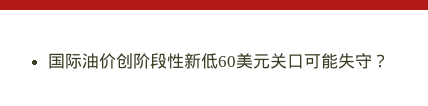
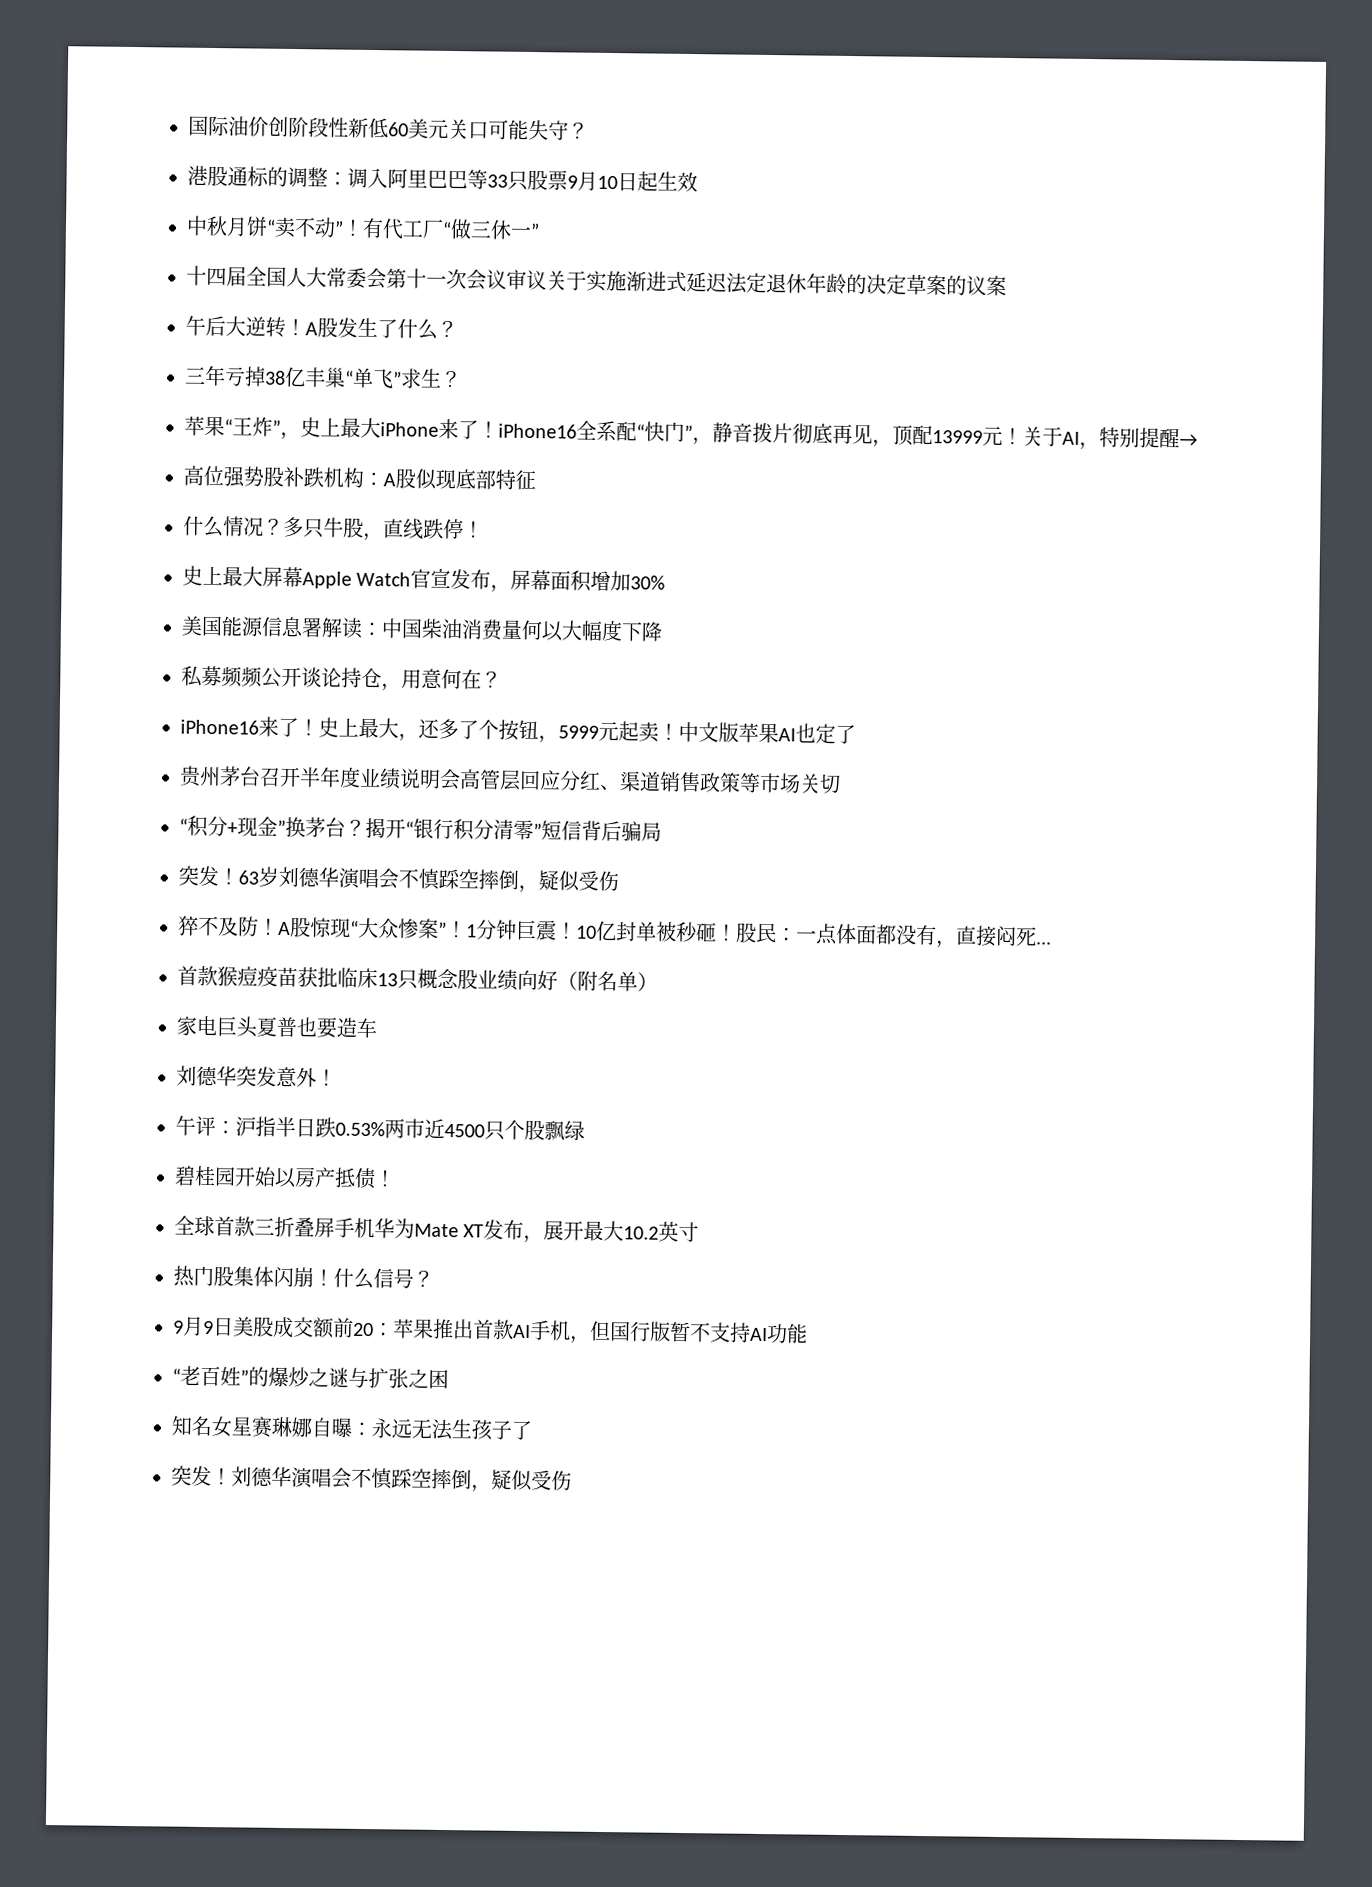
(389, 61) none -> [187,165,698,193] [186,215,540,240] [186,265,1007,296] [185,315,458,340] [184,365,462,389] [184,415,1198,451] [183,465,536,491] [183,515,484,542] [182,565,666,593] [181,615,663,642] [181,665,502,692] [180,716,856,745] [179,765,841,794] [179,815,662,842] [178,865,619,894] [178,915,1052,949] [177,965,658,992] [176,1015,378,1039] [176,1065,337,1088] [175,1115,585,1141] [174,1165,396,1190] [174,1215,700,1244] [173,1265,434,1290] [173,1316,808,1344] [172,1365,449,1390] [171,1415,532,1441] [171,1465,572,1493] // 港股通标的调整：调入阿里巴巴等33只股票9月10日起生效 // 中秋月饼“卖不动”！有代工厂“做三休一” // 十四届全国人大常委会第十一次会议审议关于实施渐进式延迟法定退休年龄的决定草案的议案 // 午后大逆转！A股发生了什么？ // 三年亏掉38亿丰巢“单飞”求生？ // 苹果“王炸”，史上最大iPhone来了！iPhone16全系配“快门”，静音拨片彻底再见，顶配13999元！关于AI，特别提醒→ // 高位强势股补跌机构：A股似现底部特征 // 什么情况？多只牛股，直线跌停！ // 史上最大屏幕Apple Watch官宣发布，屏幕面积增加30% // 美国能源信息署解读：中国柴油消费量何以大幅度下降 // 私募频频公开谈论持仓，用意何在？ // iPhone16来了！史上最大，还多了个按钮，5999元起卖！中文版苹果AI也定了 // 贵州茅台召开半年度业绩说明会高管层回应分红、渠道销售政策等市场关切 // “积分+现金”换茅台？揭开“银行积分清零”短信背后骗局 // 突发！63岁刘德华演唱会不慎踩空摔倒，疑似受伤 // 猝不及防！A股惊现“大众惨案”！1分钟巨震！10亿封单被秒砸！股民：一点体面都没有，直接闷死... // 首款猴痘疫苗获批临床13只概念股业绩向好（附名单） // 家电巨头夏普也要造车 // 刘德华突发意外！ // 午评：沪指半日跌0.53%两市近4500只个股飘绿 // 碧桂园开始以房产抵债！ // 全球首款三折叠屏手机华为Mate XT发布，展开最大10.2英寸 // 热门股集体闪崩！什么信号？ // 9月9日美股成交额前20：苹果推出首款AI手机，但国行版暂不支持AI功能 // “老百姓”的爆炒之谜与扩张之困 // 知名女星赛琳娜自曝：永远无法生孩子了 // 突发！刘德华演唱会不慎踩空摔倒，疑似受伤

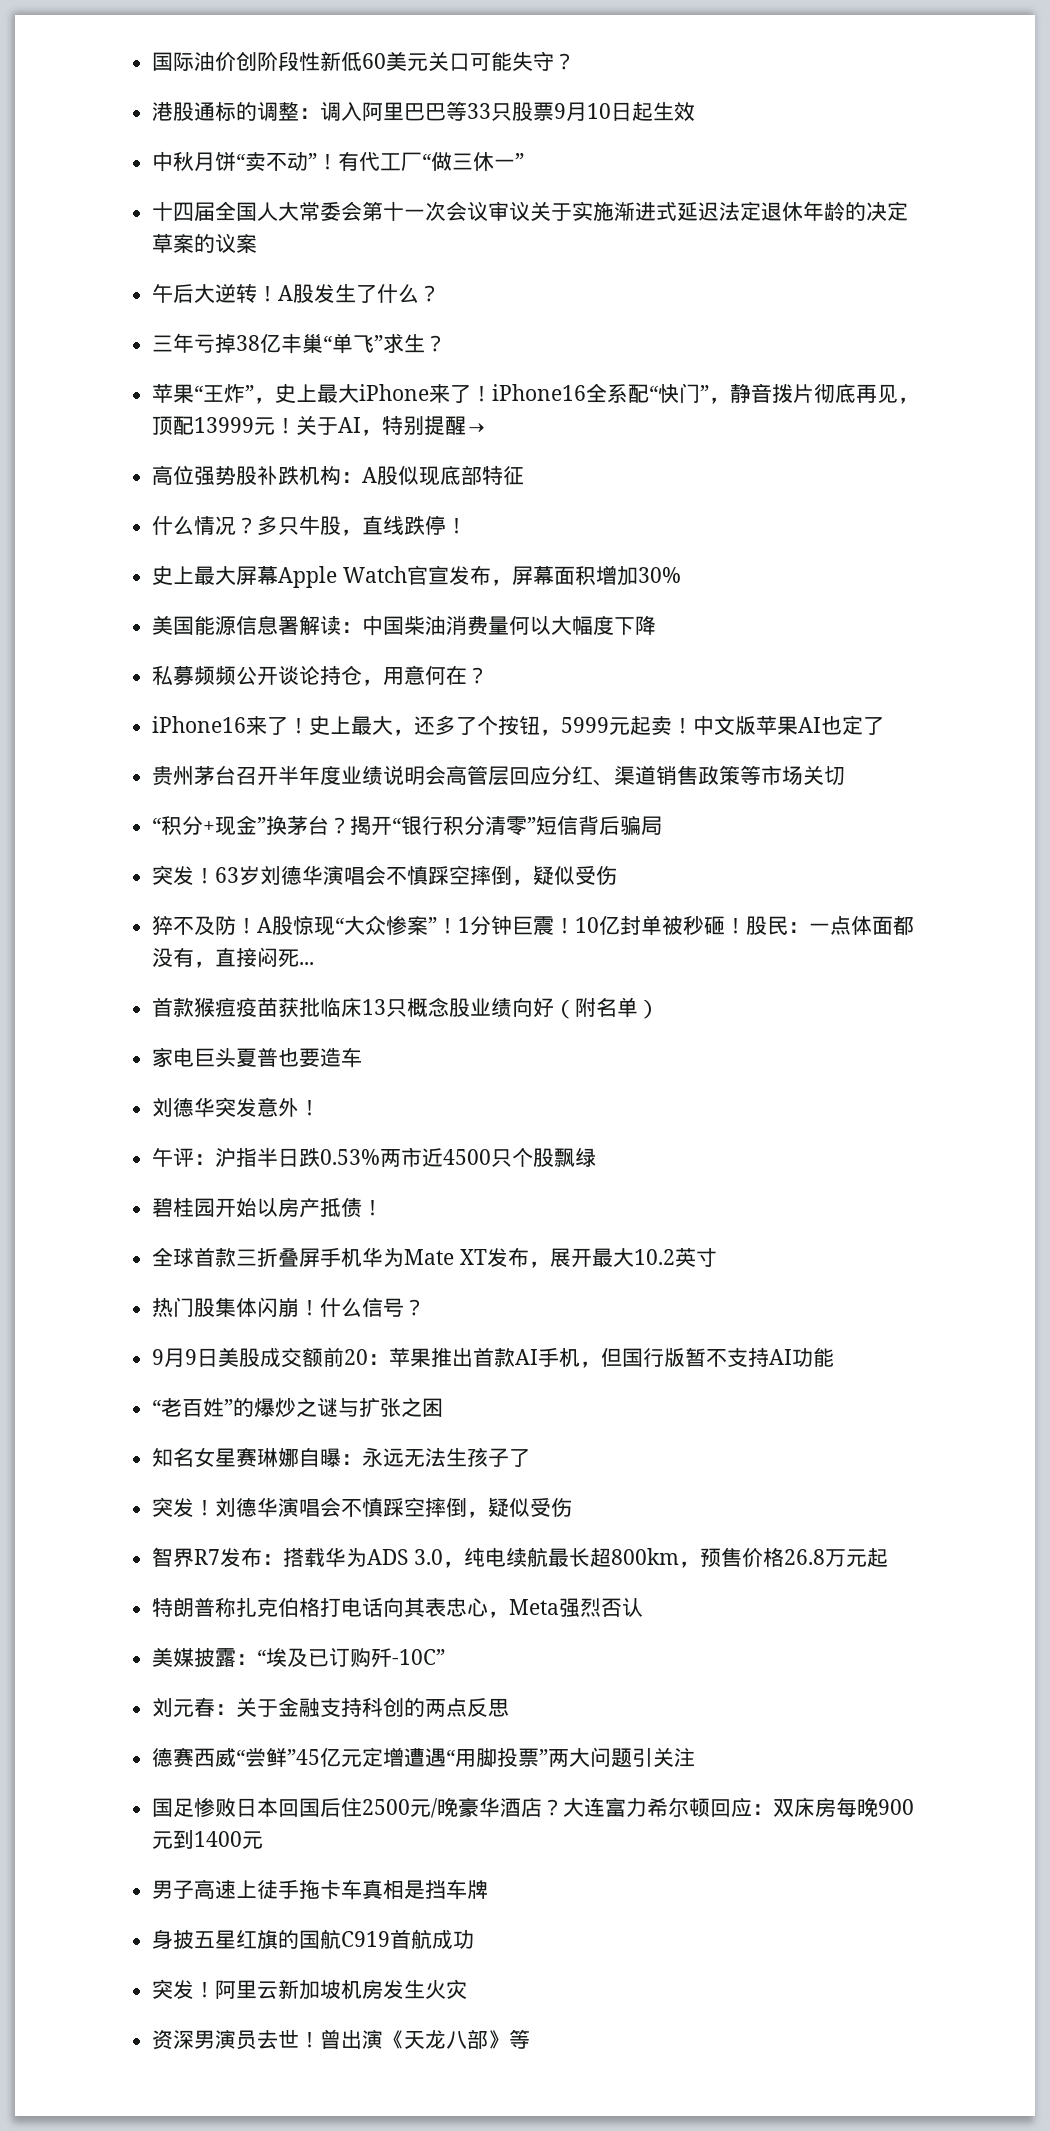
(572, 1480) none -> [152,1547,888,1568] [152,1597,644,1618] [152,1647,446,1668] [152,1697,510,1718] [152,1747,696,1768] [152,1797,915,1818] [152,1830,264,1849] [152,1879,489,1900] [152,1929,475,1950] [152,1979,468,2000] [152,2029,531,2050] // 智界R7发布：搭载华为ADS 3.0，纯电续航最长超800km，预售价格26.8万元起 // 特朗普称扎克伯格打电话向其表忠心，Meta强烈否认 // 美媒披露：“埃及已订购歼-10C” // 刘元春：关于金融支持科创的两点反思 // 德赛西威“尝鲜”45亿元定增遭遇“用脚投票”两大问题引关注 // 国足惨败日本回国后住2500元/晚豪华酒店？大连富力希尔顿回应：双床房每晚900元到1400元 // 男子高速上徒手拖卡车真相是挡车牌 // 身披五星红旗的国航C919首航成功 // 突发！阿里云新加坡机房发生火灾 // 资深男演员去世！曾出演《天龙八部》等

